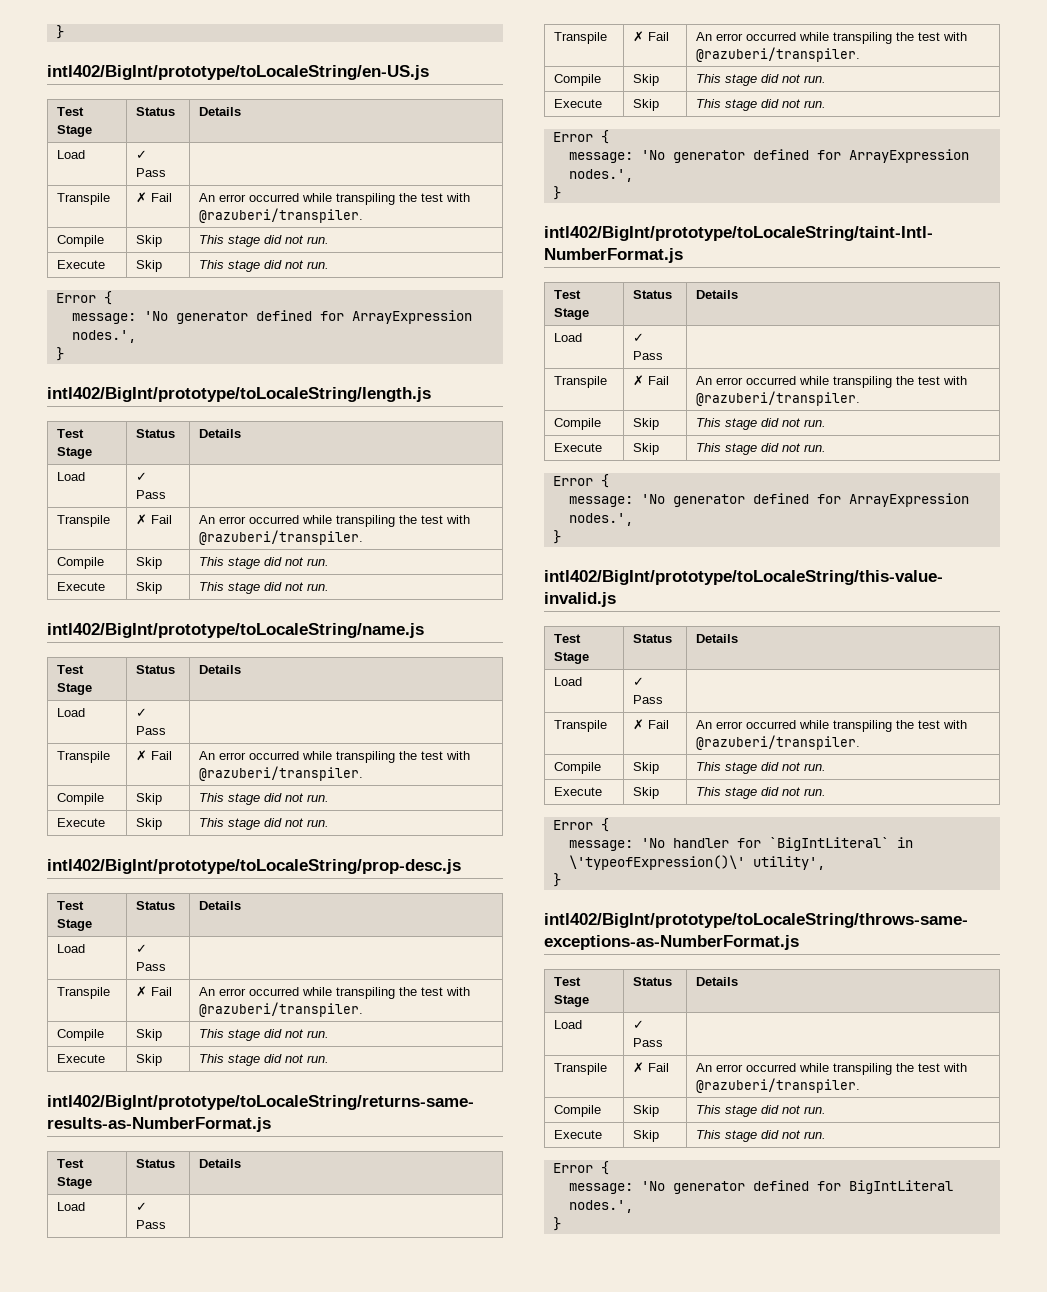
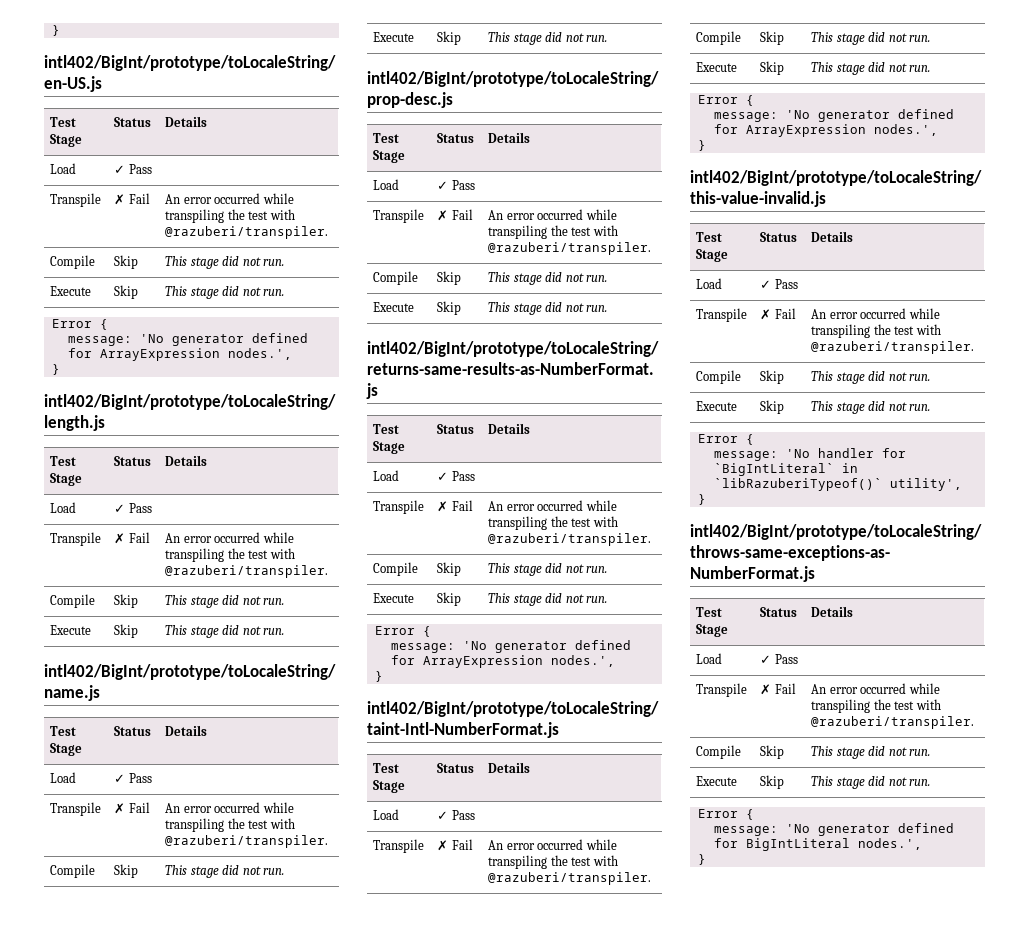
[568,855,745,870] \'typeofExpression()\' -> [713,478,882,491] `libRazuberiTypeof()`

